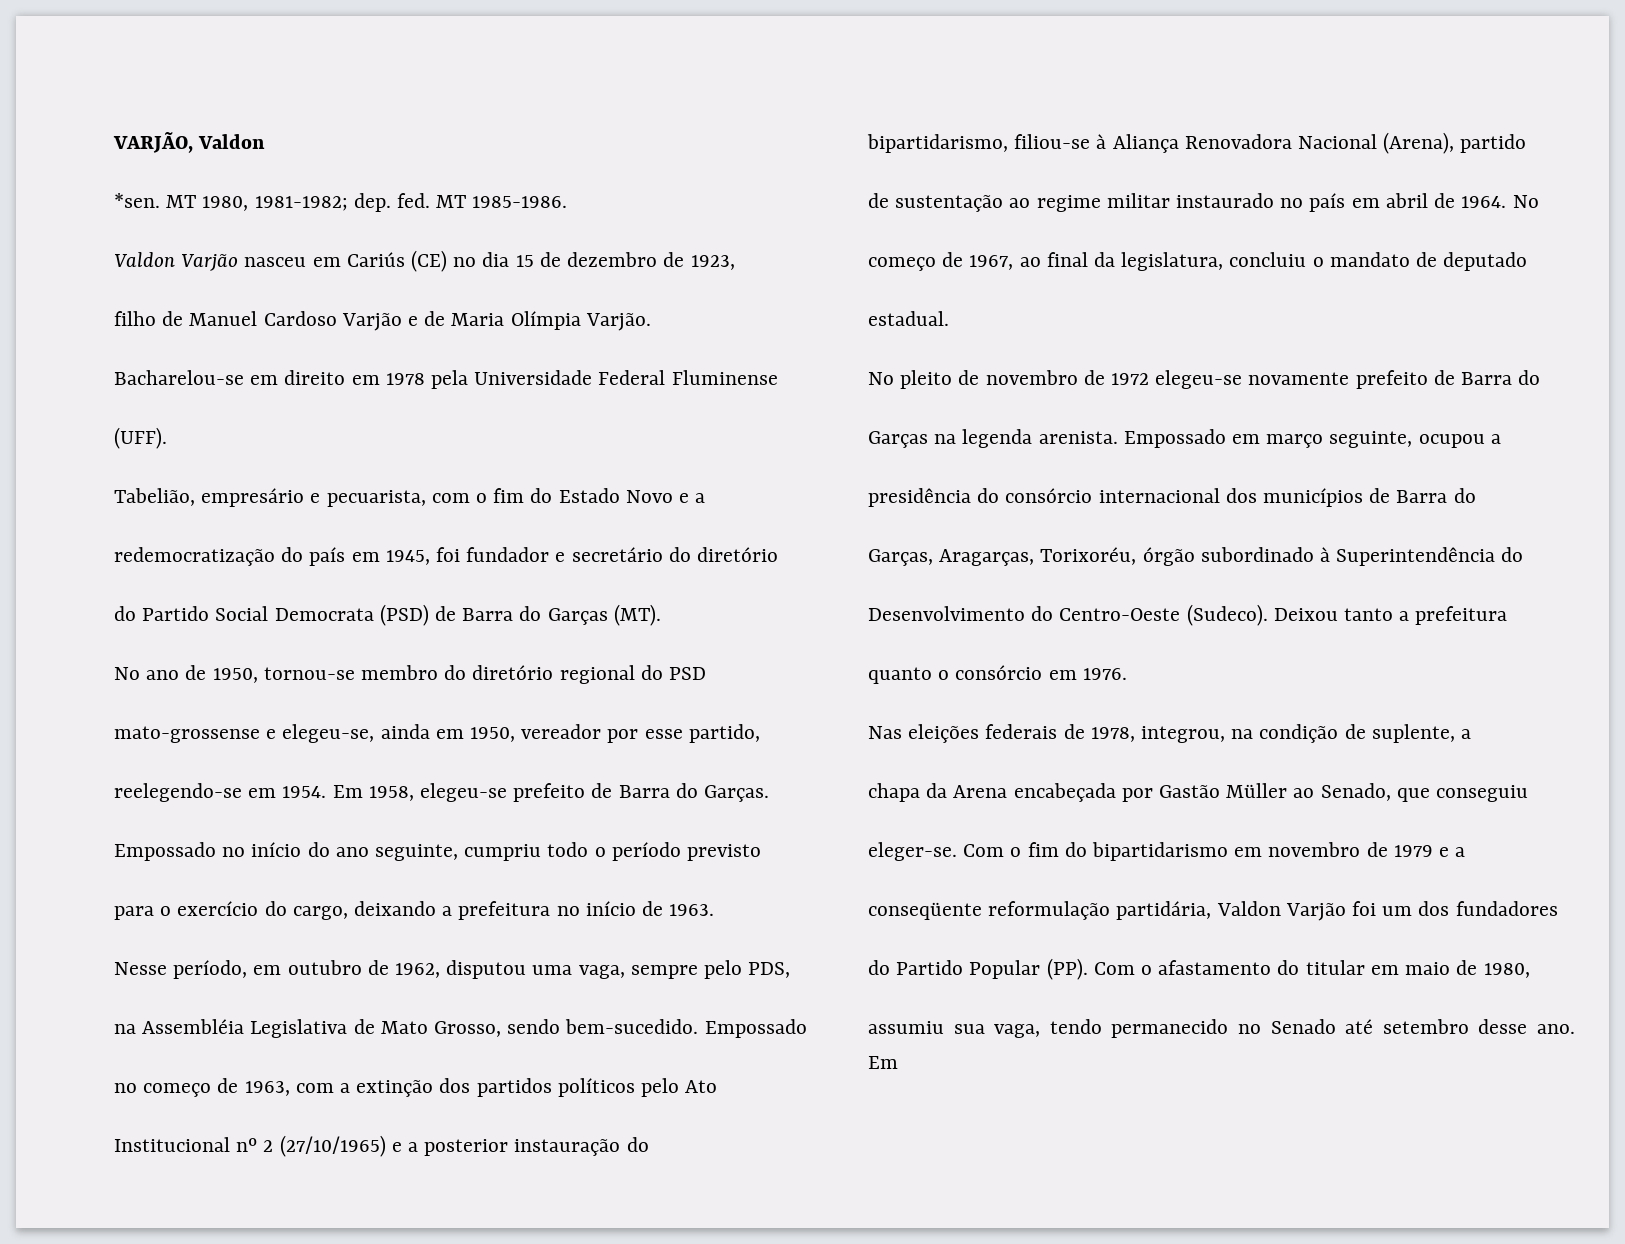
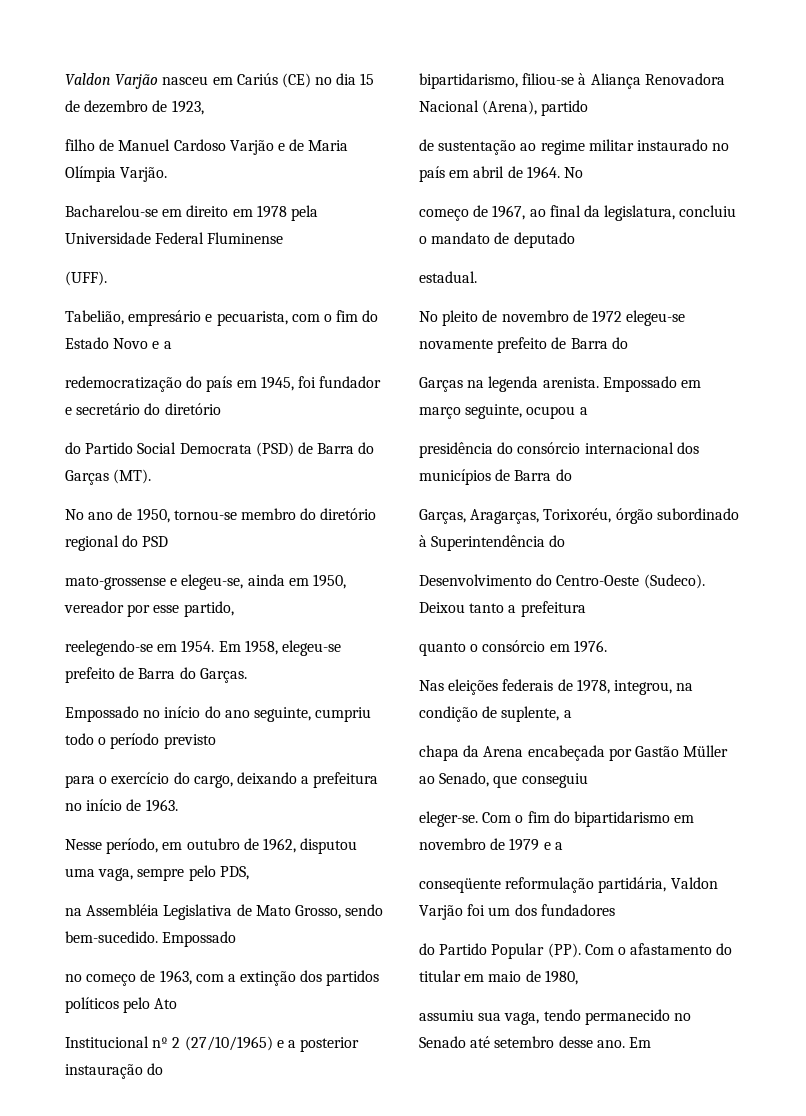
[113,132,266,153] [114,193,568,212] VARJÃO, Valdon // *sen. MT 1980, 1981-1982; dep. fed. MT 1985-1986. // -> (65, 79) none

